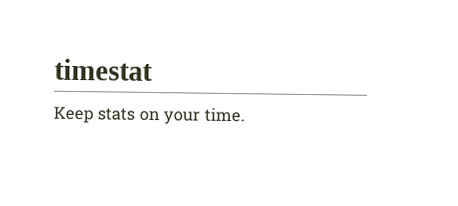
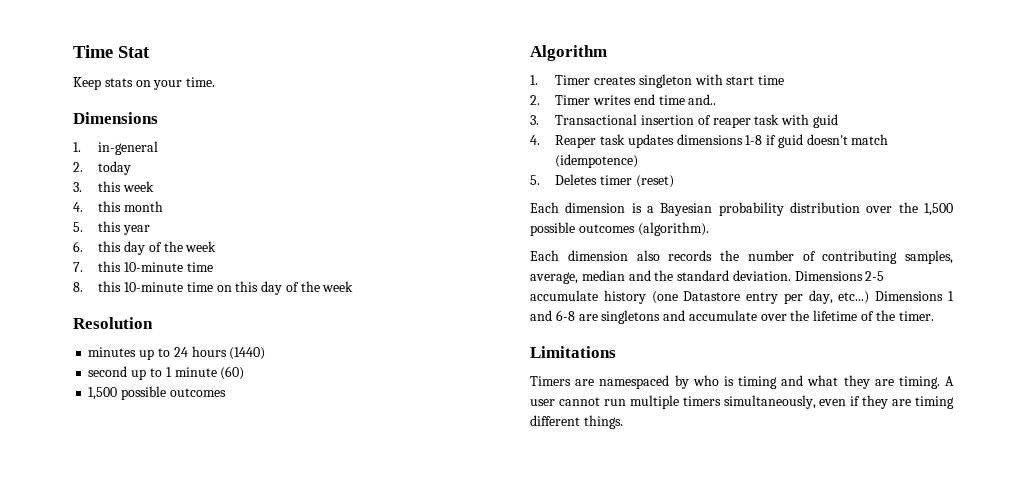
[54,58,153,81] timestat -> [73,45,150,58] Time Stat
(245, 115) none -> [73,112,158,124] [73,141,159,155] [73,161,132,175] [73,181,155,192] [73,201,164,212] [73,221,151,235] [73,241,217,255] [73,261,213,272] [73,281,354,295] [73,317,153,329] [88,346,266,360] [88,366,245,380] [88,386,226,400] [530,45,607,61] [530,74,785,88] [530,94,717,105] [530,114,838,128] [530,134,889,148] [555,154,639,168] [530,174,674,188] [530,202,953,216] [530,222,709,236] [530,250,953,264] [530,270,885,284] [530,290,954,304] [530,310,934,324] [530,346,616,358] [530,375,954,389] [530,395,954,409] [530,415,623,429] // Dimensions // 1. in-general // 2. today // 3. this week // 4. this month // 5. this year // 6. this day of the week // 7. this 10-minute time // 8. this 10-minute time on this day of the week // Resolution // minutes up to 24 hours (1440) // second up to 1 minute (60) // 1,500 possible outcomes // Algorithm // 1. Timer creates singleton with start time // 2. Timer writes end time and.. // 3. Transactional insertion of reaper task with guid // 4. Reaper task updates dimensions 1-8 if guid doesn't match (idempotence) // 5. Deletes timer (reset) // Each dimension is a Bayesian probability distribution over the 1,500 possible outcomes (algorithm). // Each dimension also records the number of contributing samples, average, median and the standard deviation. Dimensions 2-5 accumulate history (one Datastore entry per day, etc...) Dimensions 1 and 6-8 are singletons and accumulate over the lifetime of the timer. // Limitations // Timers are namespaced by who is timing and what they are timing. A user cannot run multiple timers simultaneously, even if they are timing different things.

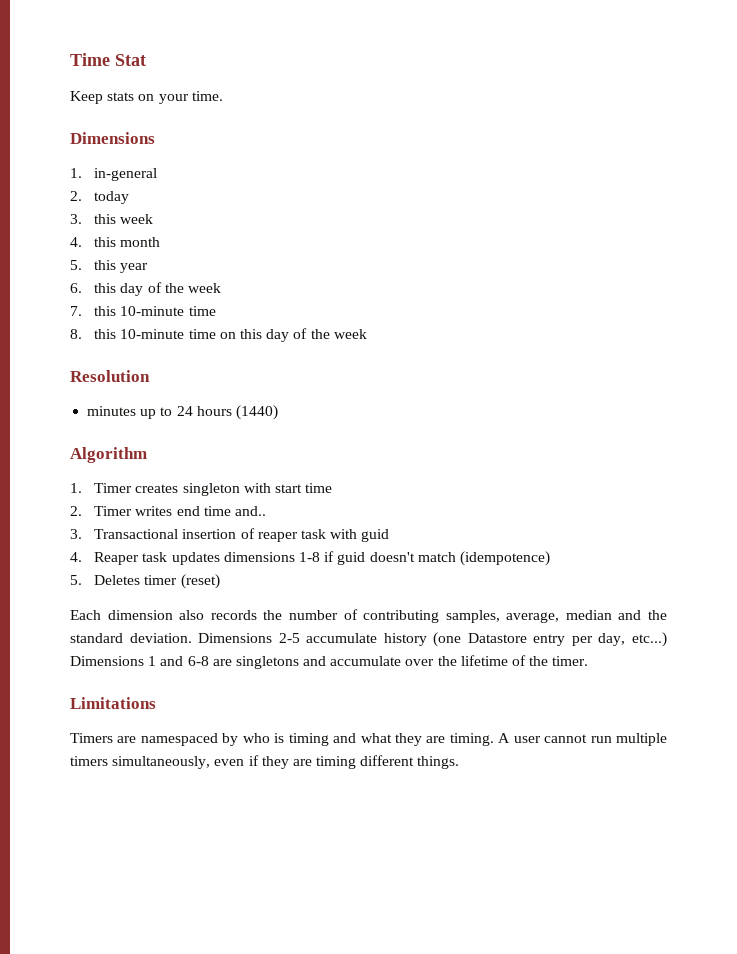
[88,366,245,380] [88,386,226,400] // second up to 1 minute (60) // 1,500 possible outcomes -> (278, 412) none
[530,202,953,216] [530,222,709,236] // Each dimension is a Bayesian probability distribution over the 1,500 possible outcomes (algorithm). -> (220, 581) none

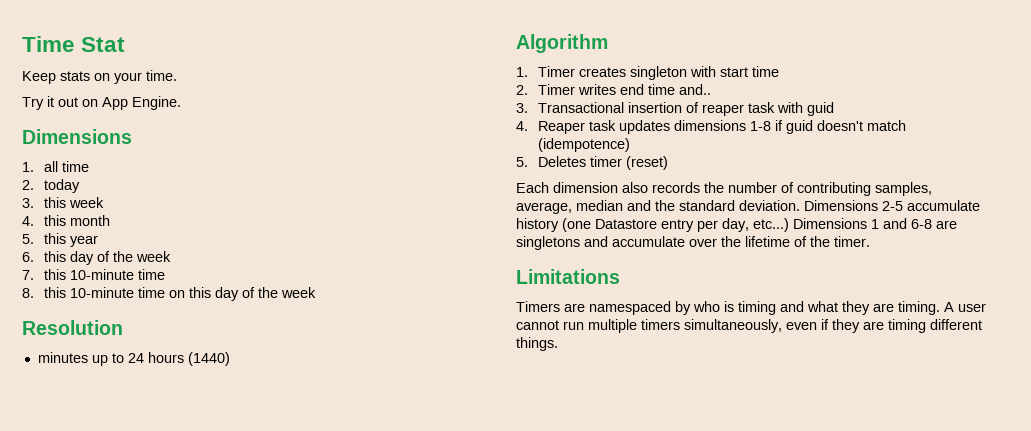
(223, 96) none -> [22,96,181,110] // Try it out on App Engine.
[94,168,158,181] in-general -> [44,161,90,172] all time

